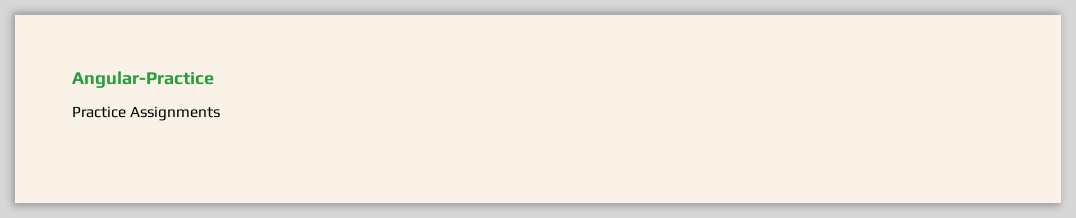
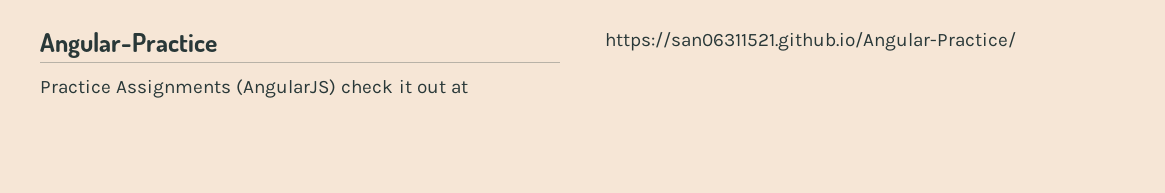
(221, 113) none -> [236,79,468,98] [605,32,1016,51] (AngularJS) check it out at https://san06311521.github.io/Angular-Practice/

